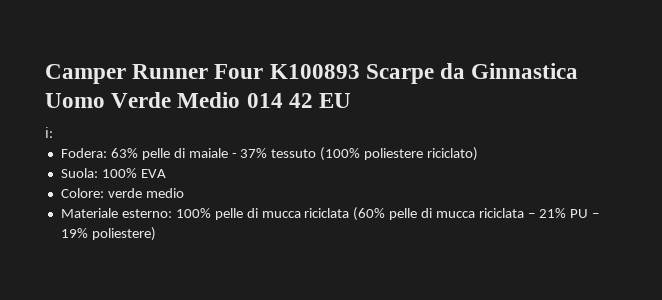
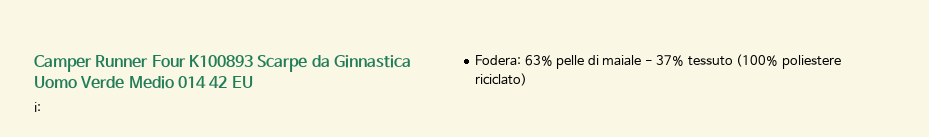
[60,168,166,178] [60,188,184,198] [60,207,599,221] [60,227,156,241] // Suola: 100% EVA // Colore: verde medio // Materiale esterno: 100% pelle di mucca riciclata (60% pelle di mucca riciclata – 21% PU – 19% poliestere) -> (528, 79) none

